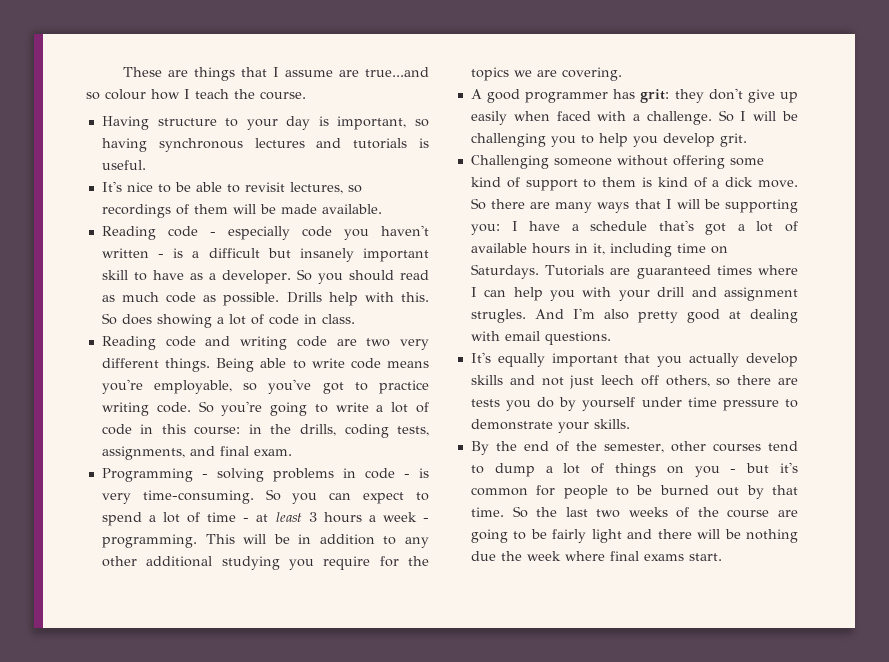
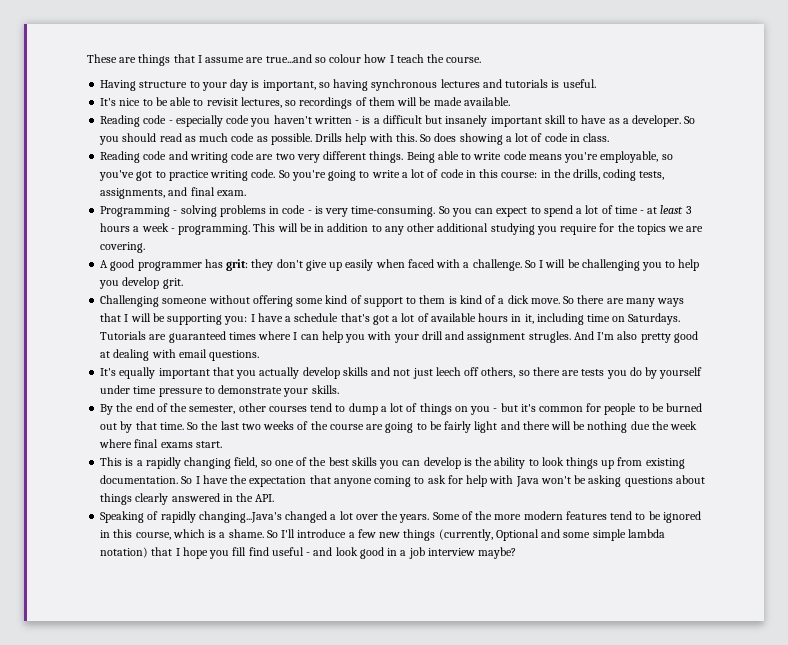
(722, 557) none -> [100,457,685,469] [100,475,705,487] [100,493,275,505] [100,511,701,523] [100,529,665,541] [100,547,517,559] // This is a rapidly changing field, so one of the best skills you can develop is the ability to look things up from existing documentation. So I have the expectation that anyone coming to ask for help with Java won't be asking questions about things clearly answered in the API. // Speaking of rapidly changing...Java's changed a lot over the years. Some of the more modern features tend to be ignored in this course, which is a shame. So I'll introduce a few new things (currently, Optional and some simple lambda notation) that I hope you fill find useful - and look good in a job interview maybe?

